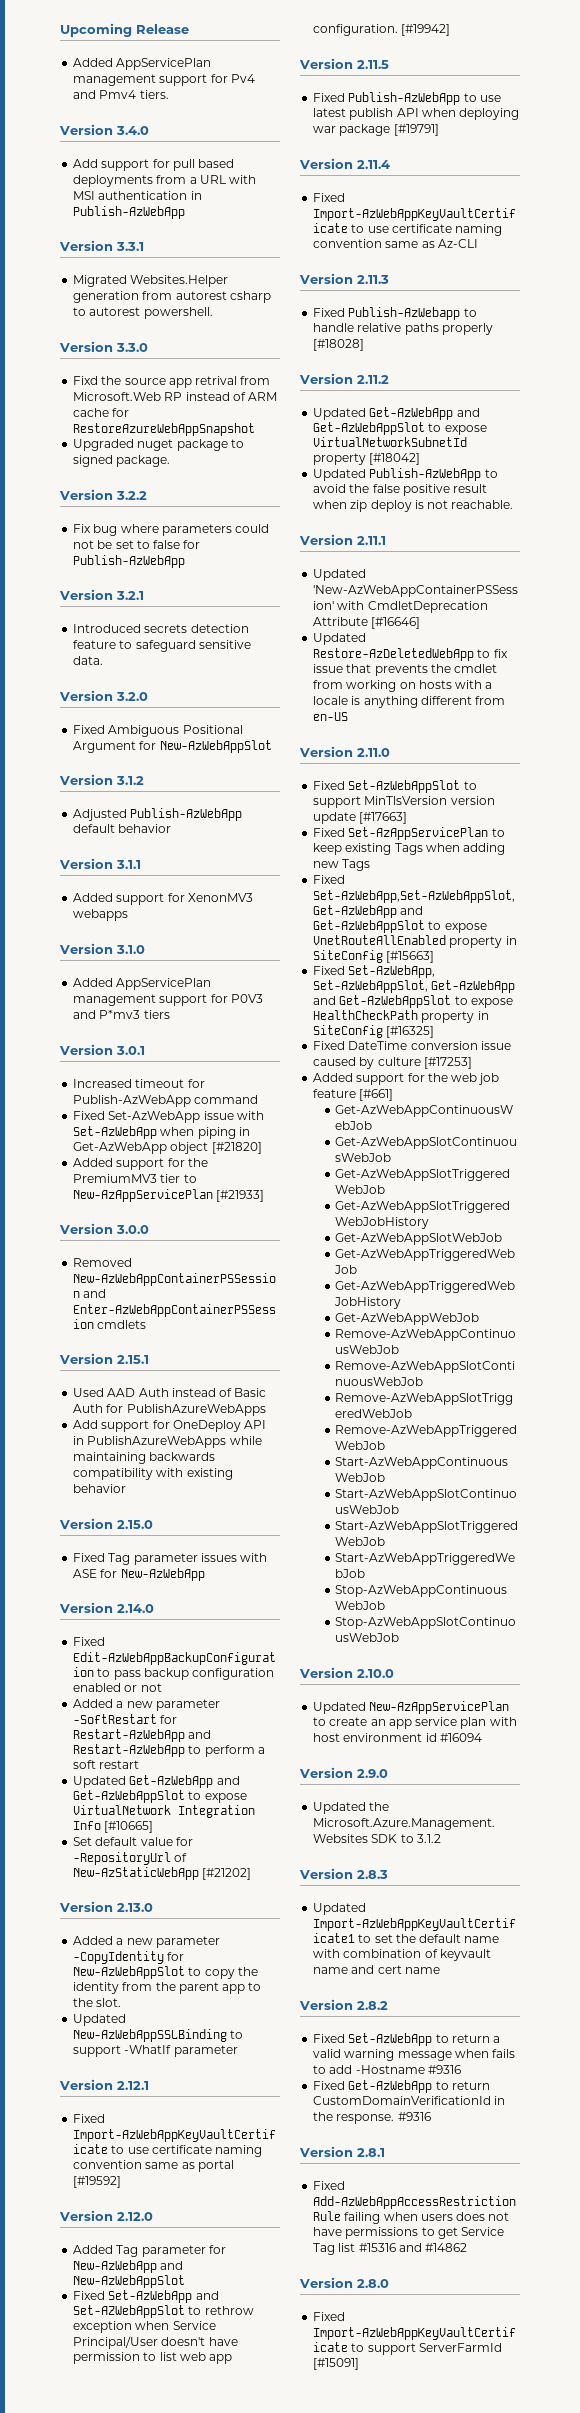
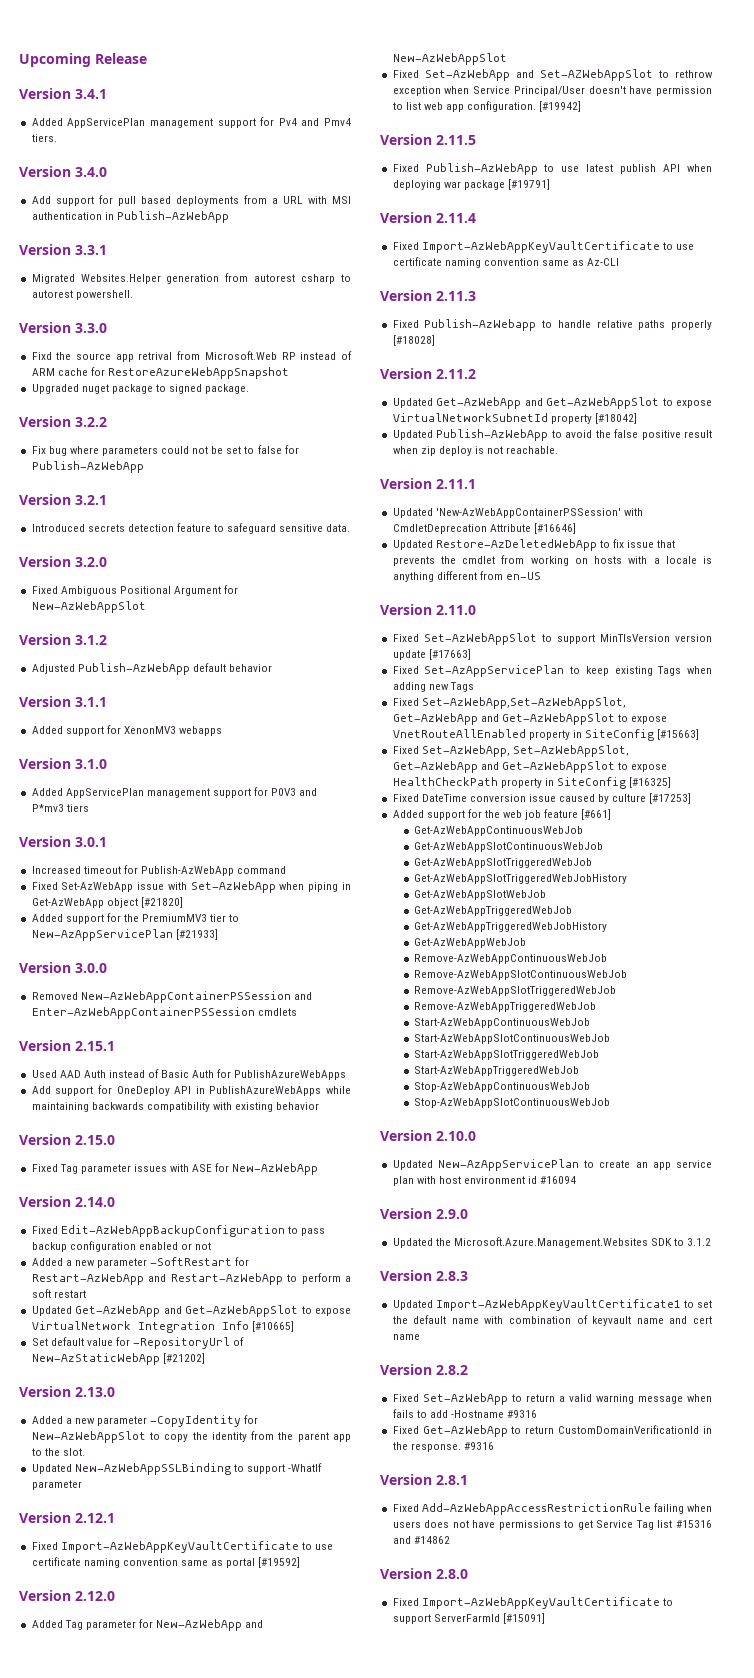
(189, 29) none -> [19,88,107,99] // Version 3.4.1

